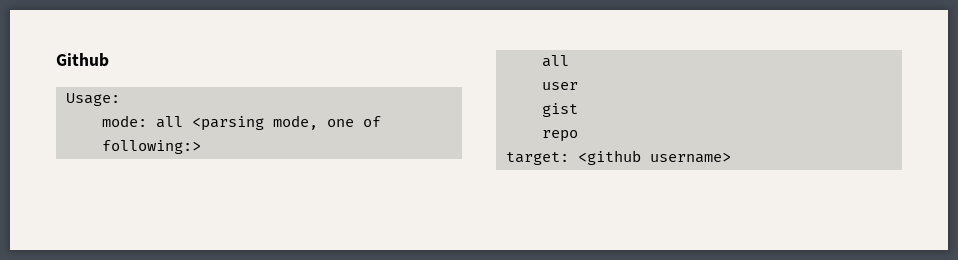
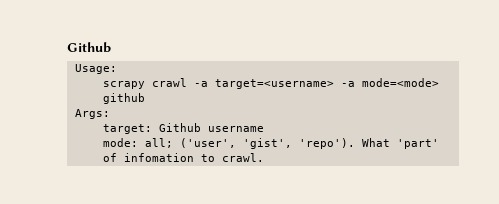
[101,115,381,131] [101,140,201,154] [541,55,569,67] [541,82,578,90] [541,103,578,117] [541,130,578,142] [505,150,731,165] mode: all <parsing mode, one of following:> // all // user // gist // repo // target: <github username> -> [102,78,439,89] [102,93,145,104] [74,109,110,119] [102,123,264,134] [102,138,439,149] [102,153,264,162] scrapy crawl -a target=<username> -a mode=<mode> github // Args: // target: Github username // mode: all; ('user', 'gist', 'repo'). What 'part' of infomation to crawl.

